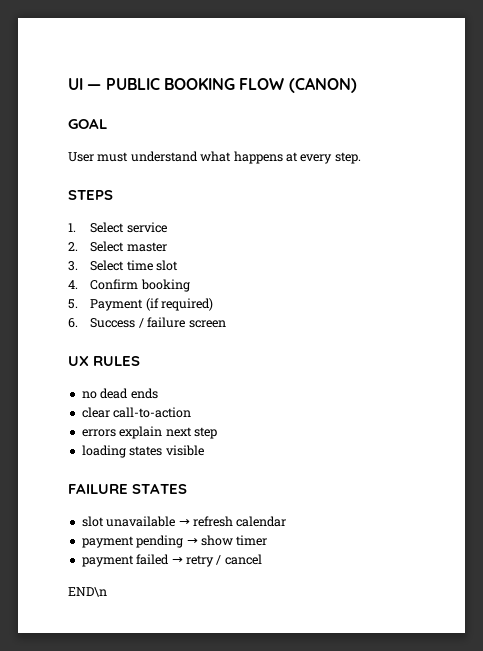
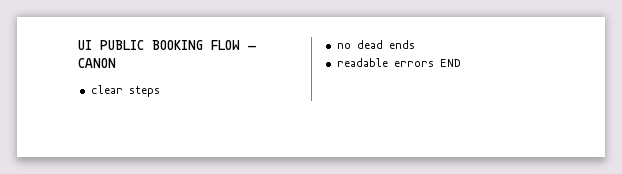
[87,84,102,90] — -> (92, 45) none
[288,77,357,93] [68,118,107,129] [68,151,361,164] [68,190,113,200] [68,222,167,233] [68,241,167,252] [68,260,179,271] [68,279,190,292] [68,298,214,311] [68,317,226,328] [68,356,141,366] [81,388,158,399] [81,407,192,418] [81,426,217,439] [81,445,204,458] [68,483,188,494] [81,516,287,527] [81,535,268,548] [81,554,262,567] [68,587,107,597] (CANON) // GOAL // User must understand what happens at every step. // STEPS // 1. Select service // 2. Select master // 3. Select time slot // 4. Confirm booking // 5. Payment (if required) // 6. Success / failure screen // UX RULES // no dead ends // clear call-to-action // errors explain next step // loading states visible // FAILURE STATES // slot unavailable → refresh calendar // payment pending → show timer // payment failed → retry / cancel // END\n -> [248,45,256,50] [78,58,116,68] [90,85,160,97] [336,40,415,49] [336,58,461,67] — CANON // clear steps // no dead ends // readable errors END

